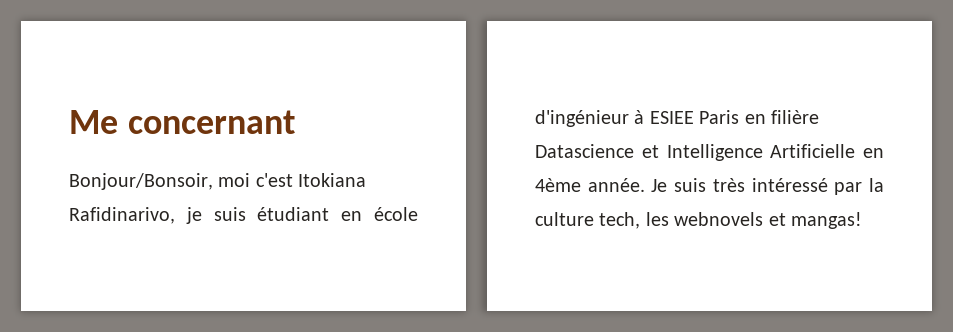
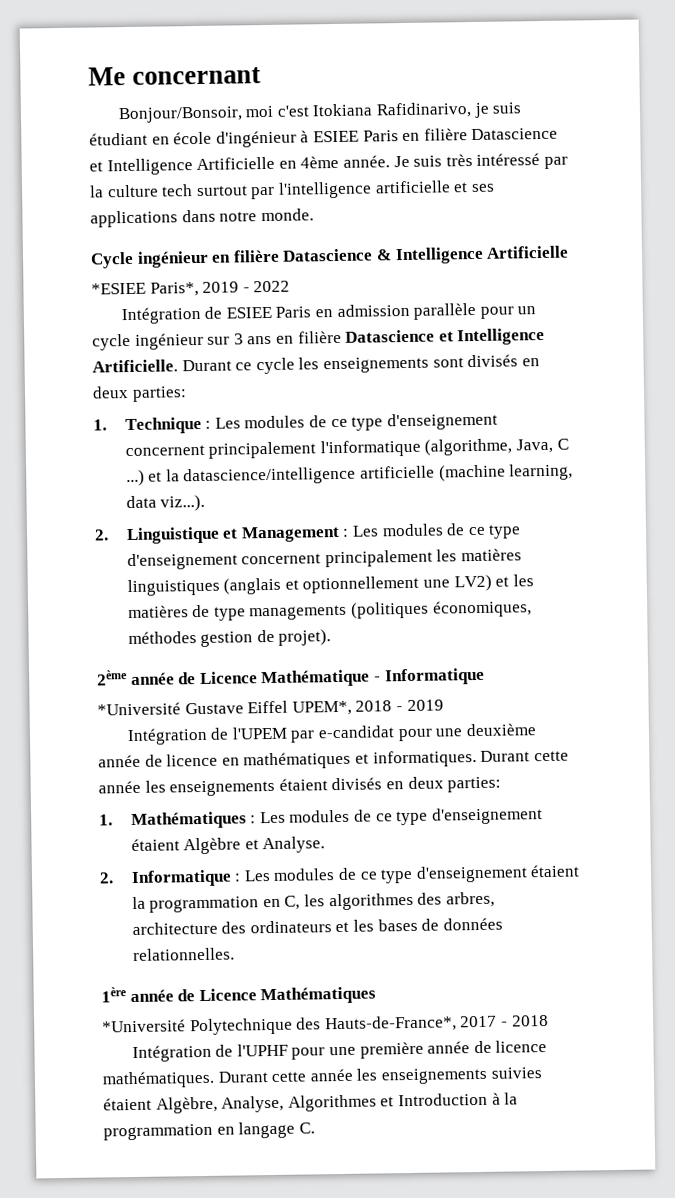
[599,212,862,229] tech, les webnovels et mangas! -> [161,180,495,200] [90,208,314,228] [90,245,570,269] [91,280,291,297] [120,302,537,325] [92,327,546,351] [92,354,540,375] [92,386,187,402] [93,412,498,435] [124,438,569,459] [125,463,574,487] [125,494,206,512] [94,523,522,545] [126,548,523,571] [126,574,534,597] [127,600,532,621] [127,629,332,647] [97,667,485,688] [97,699,444,716] [126,723,536,746] [98,750,569,770] [98,776,502,797] [99,807,543,830] [130,836,326,855] [99,864,581,888] [131,891,495,913] [131,917,503,936] [132,947,235,962] [101,986,377,1005] [102,1014,549,1036] [131,1040,548,1063] [102,1067,542,1089] [103,1092,519,1114] [103,1121,315,1141] tech surtout par l'intelligence artificielle et ses applications dans notre monde. // Cycle ingénieur en filière Datascience & Intelligence Artificielle // *ESIEE Paris*, 2019 - 2022 // Intégration de ESIEE Paris en admission parallèle pour un cycle ingénieur sur 3 ans en filière Datascience et Intelligence Artificielle. Durant ce cycle les enseignements sont divisés en deux parties: // 1. Technique : Les modules de ce type d'enseignement concernent principalement l'informatique (algorithme, Java, C ...) et la datascience/intelligence artificielle (machine learning, data viz...). // 2. Linguistique et Management : Les modules de ce type d'enseignement concernent principalement les matières linguistiques (anglais et optionnellement une LV2) et les matières de type managements (politiques économiques, méthodes gestion de projet). // 2ème année de Licence Mathématique - Informatique // *Université Gustave Eiffel UPEM*, 2018 - 2019 // Intégration de l'UPEM par e-candidat pour une deuxième année de licence en mathématiques et informatiques. Durant cette année les enseignements étaient divisés en deux parties: // 1. Mathématiques : Les modules de ce type d'enseignement étaient Algèbre et Analyse. // 2. Informatique : Les modules de ce type d'enseignement étaient la programmation en C, les algorithmes des arbres, architecture des ordinateurs et les bases de données relationnelles. // 1ère année de Licence Mathématiques // *Université Polytechnique des Hauts-de-France*, 2017 - 2018 // Intégration de l'UPHF pour une première année de licence mathématiques. Durant cette année les enseignements suivies étaient Algèbre, Analyse, Algorithmes et Introduction à la programmation en langage C.

